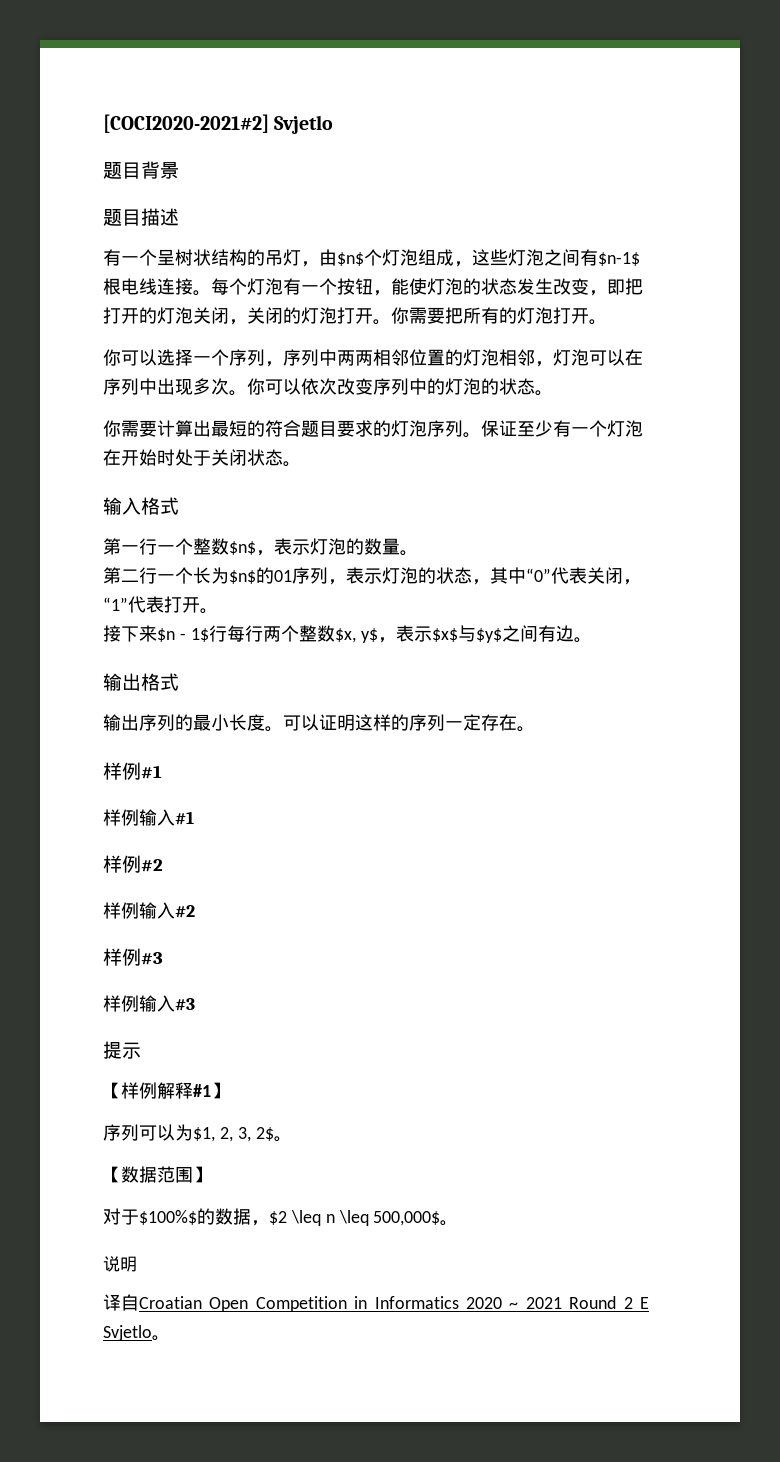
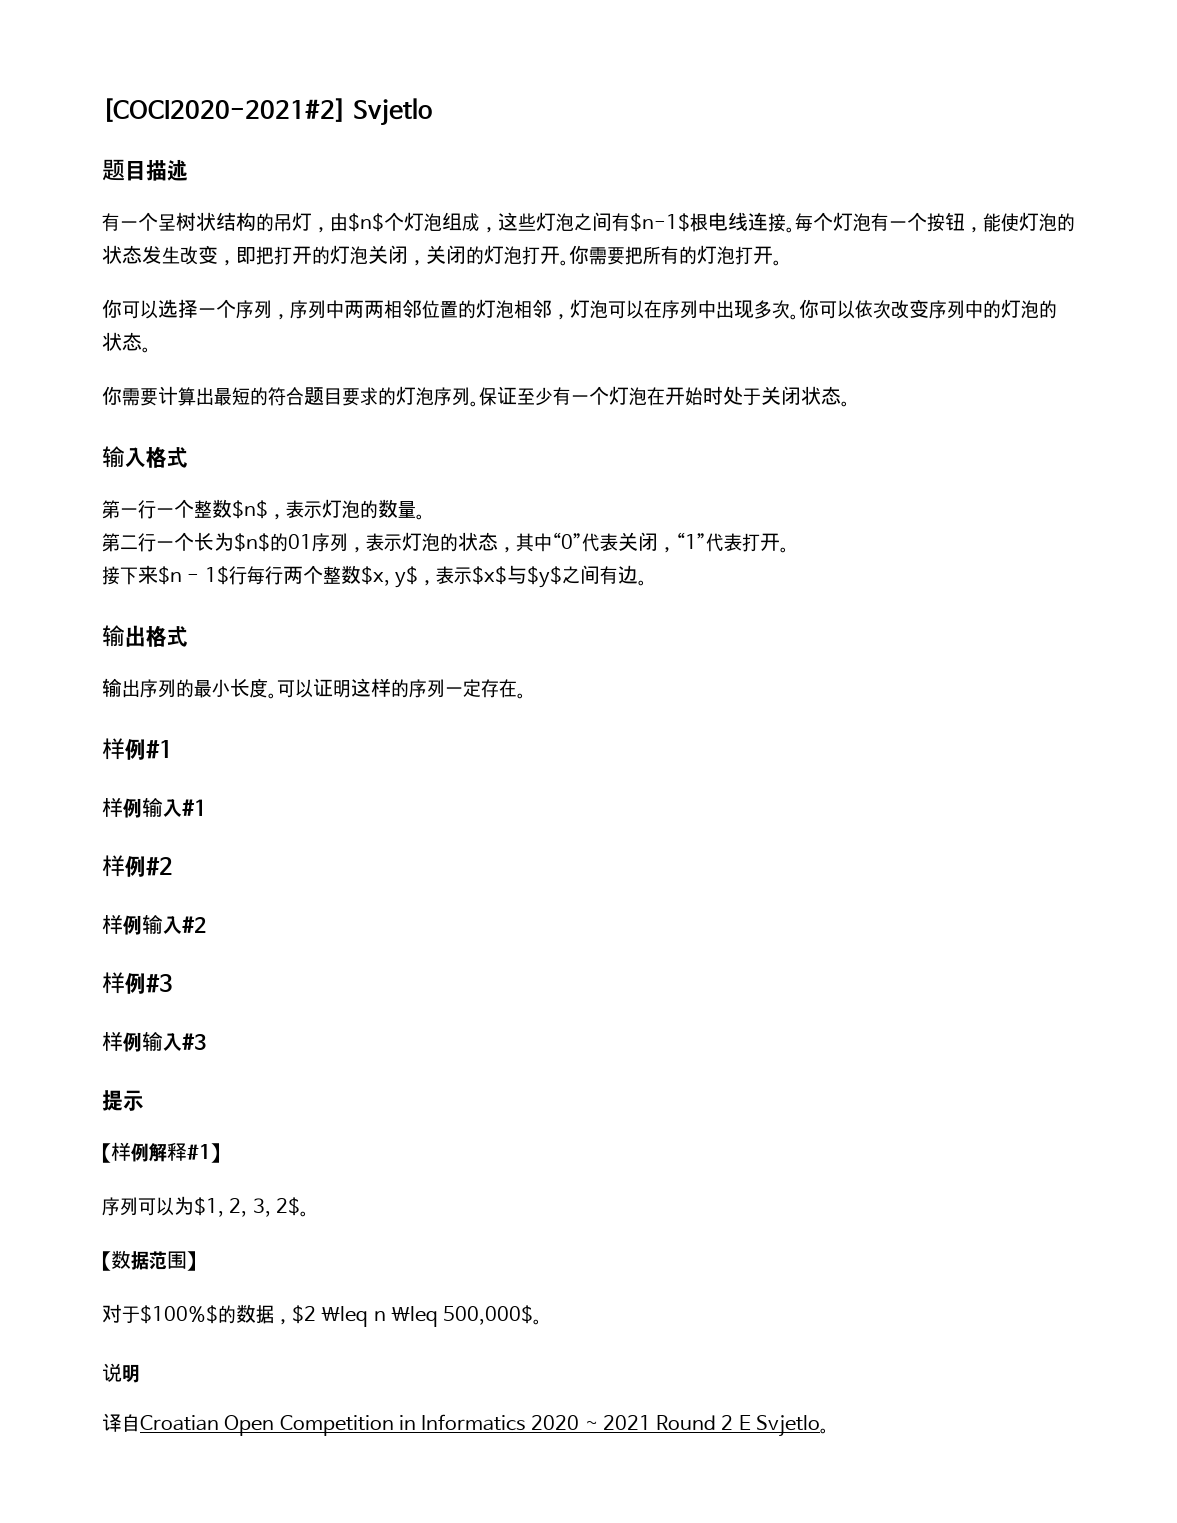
[103,161,179,179] // 题目背景 -> (432, 112) none

